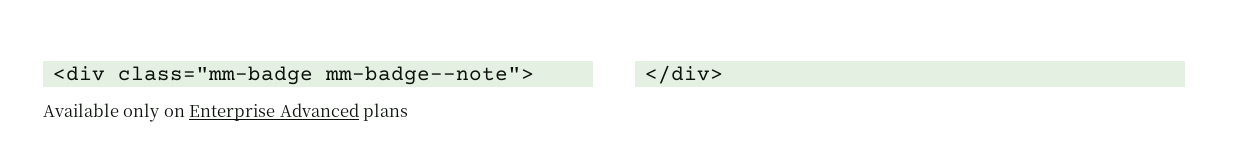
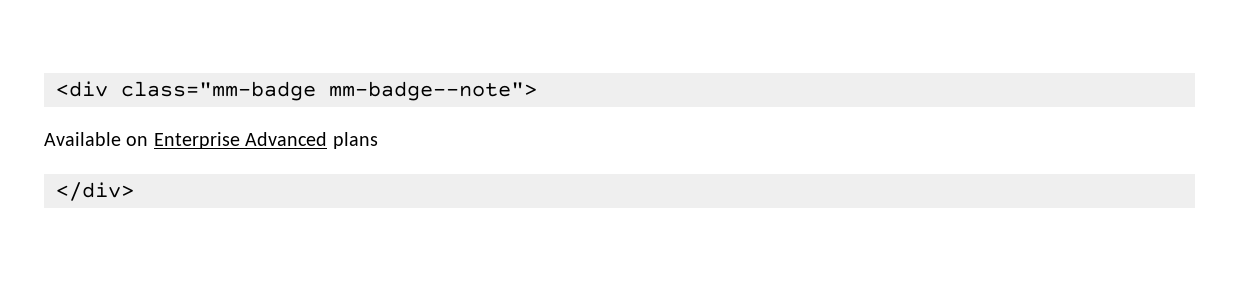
[123,103,161,122] only -> (121, 139) none

